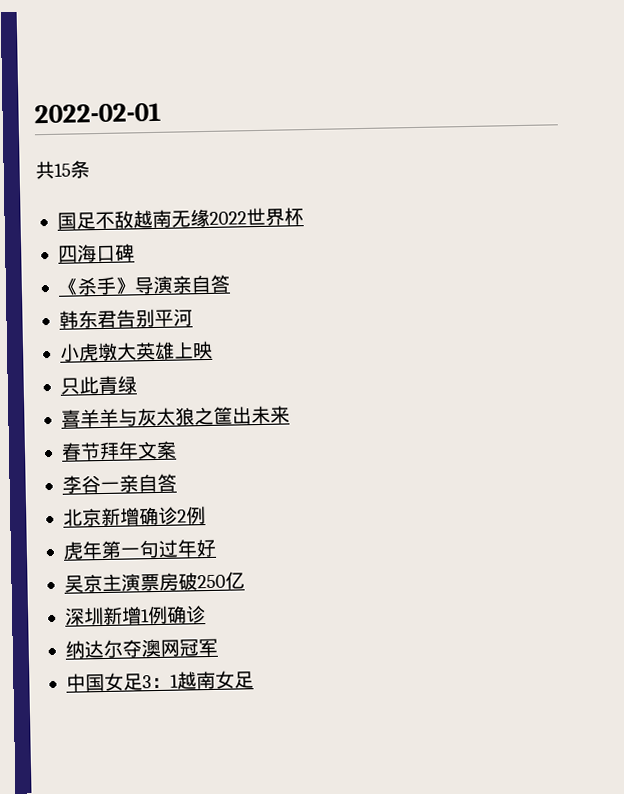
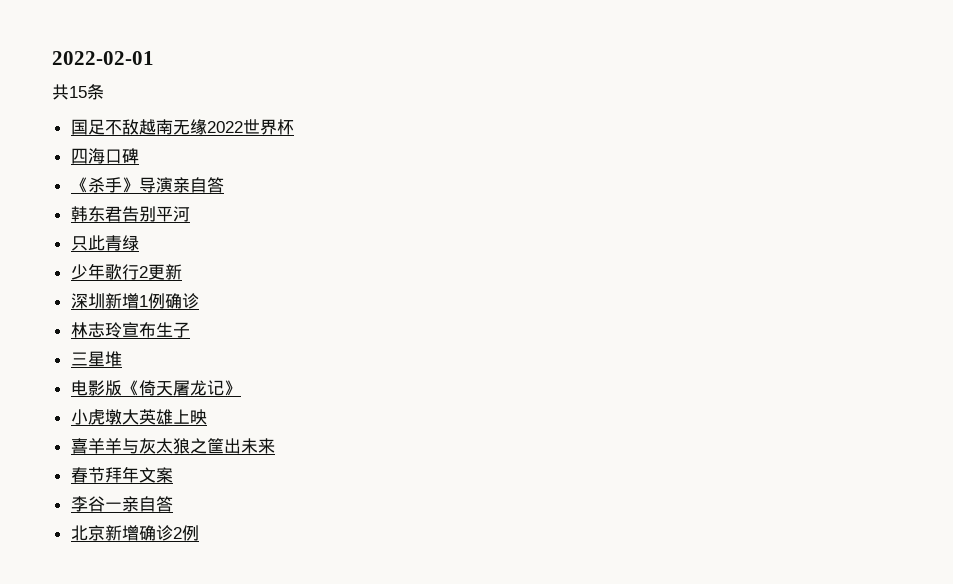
(193, 317) none -> [70,235,139,251] [70,263,182,280] [70,293,199,309] [70,322,190,338] [70,351,122,367] [70,380,241,396] // 只此青绿 // 少年歌行2更新 // 深圳新增1例确诊 // 林志玲宣布生子 // 三星堆 // 电影版《倚天屠龙记》
[59,375,137,395] // 只此青绿 -> (207, 417) none
[62,538,217,560] [63,571,245,593] [63,605,206,626] [64,638,218,659] [65,670,254,692] // 虎年第一句过年好 // 吴京主演票房破250亿 // 深圳新增1例确诊 // 纳达尔夺澳网冠军 // 中国女足3：1越南女足 -> (199, 533) none

